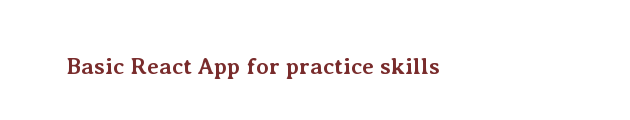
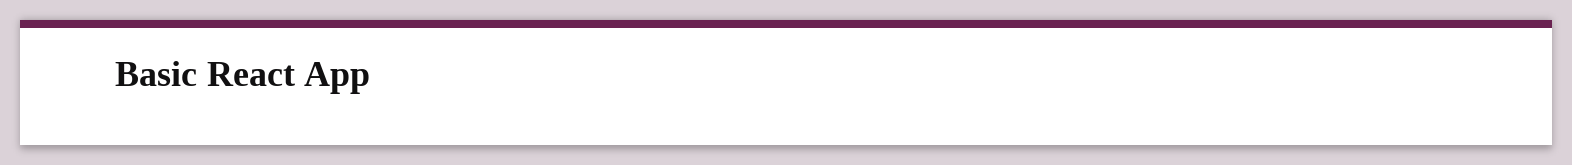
[246,58,441,79] for practice skills -> (371, 78) none

